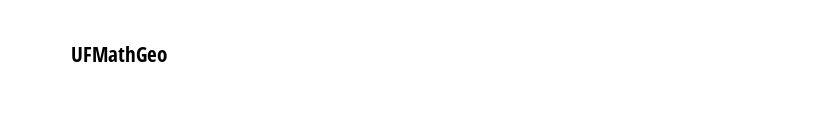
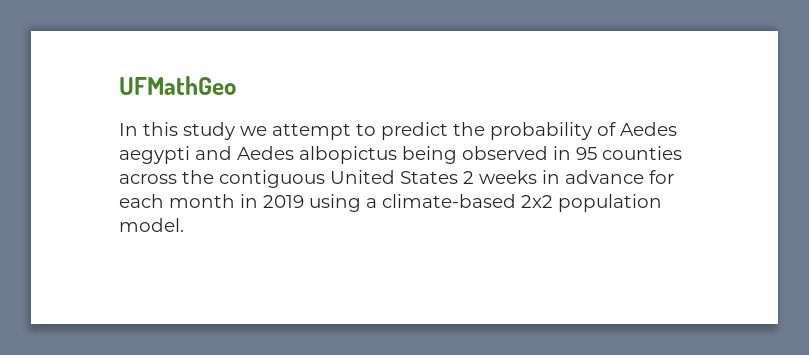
(167, 54) none -> [119,122,677,140] [119,146,682,164] [119,170,674,188] [119,194,662,212] [119,218,184,232] // In this study we attempt to predict the probability of Aedes aegypti and Aedes albopictus being observed in 95 counties across the contiguous United States 2 weeks in advance for each month in 2019 using a climate-based 2x2 population model.

